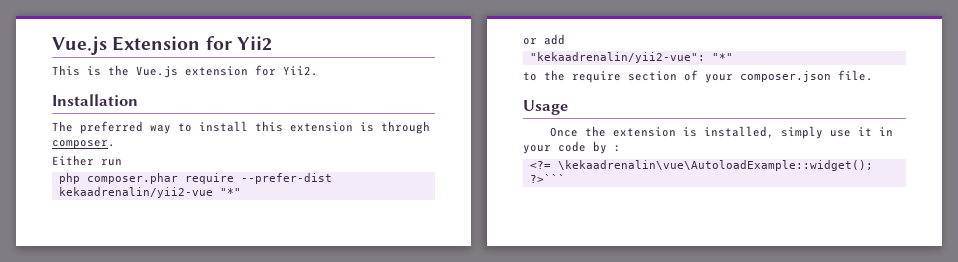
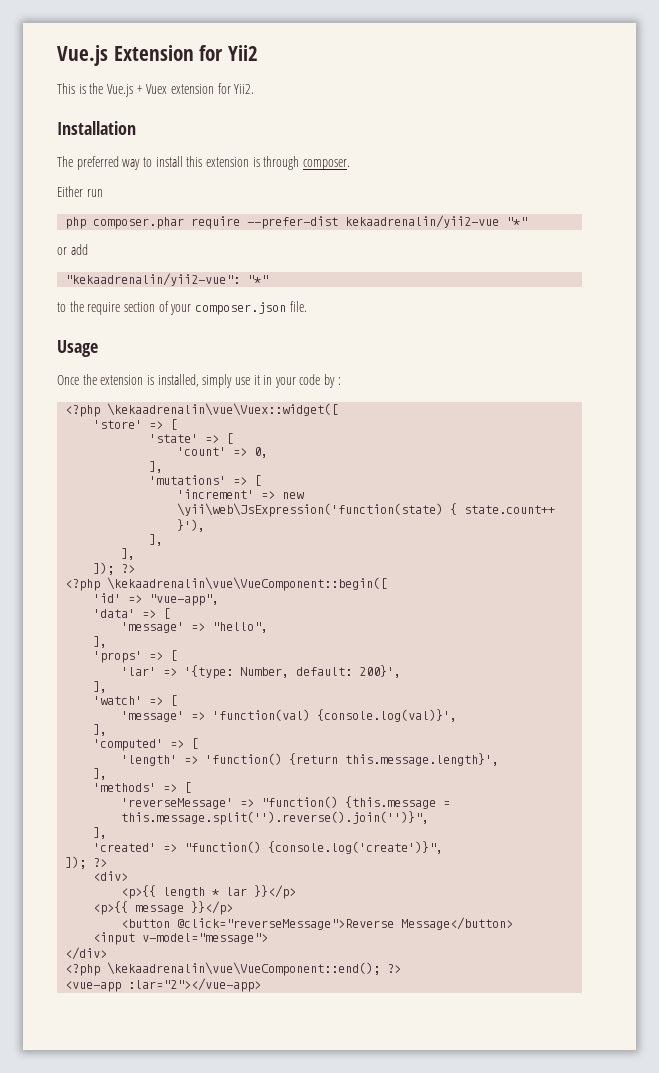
(178, 72) none -> [136,84,168,94] + Vuex
[529,160,873,171] [529,174,565,183] <?= \kekaadrenalin\vue\AutoloadExample::widget(); ?>``` -> [65,403,339,417] [93,419,178,430] [149,433,234,444] [177,447,269,458] [149,461,164,473] [149,475,262,486] [177,489,305,499] [177,503,556,517] [177,519,206,532] [149,534,164,546] [121,548,136,560] [93,562,136,575] [65,577,388,591] [93,593,220,606] [93,608,171,619] [121,622,269,633] [93,636,108,648] [93,650,178,663] [121,665,402,679] [93,681,108,693] [93,695,178,706] [121,709,458,722] [93,724,108,736] [93,738,199,751] [121,753,500,766] [93,768,108,780] [93,782,192,793] [121,796,451,809] [121,811,430,825] [93,827,108,839] [93,841,444,854] [65,856,108,869] [93,871,129,881] [121,885,297,899] [93,901,234,915] [121,917,514,930] [93,932,269,945] [65,947,108,960] [65,962,402,976] [65,978,262,992] <?php \kekaadrenalin\vue\Vuex::widget([ // 'store' => [ // 'state' => [ // 'count' => 0, // ], // 'mutations' => [ // 'increment' => new \yii\web\JsExpression('function(state) { state.count++ }'), // ], // ], // ]); ?> // <?php \kekaadrenalin\vue\VueComponent::begin([ // 'id' => "vue-app", // 'data' => [ // 'message' => "hello", // ], // 'props' => [ // 'lar' => '{type: Number, default: 200}', // ], // 'watch' => [ // 'message' => 'function(val) {console.log(val)}', // ], // 'computed' => [ // 'length' => 'function() {return this.message.length}', // ], // 'methods' => [ // 'reverseMessage' => "function() {this.message = this.message.split('').reverse().join('')}", // ], // 'created' => "function() {console.log('create')}", // ]); ?> // <div> // <p>{{ length * lar }}</p> // <p>{{ message }}</p> // <button @click="reverseMessage">Reverse Message</button> // <input v-model="message"> // </div> // <?php \kekaadrenalin\vue\VueComponent::end(); ?> // <vue-app :lar="2"></vue-app>

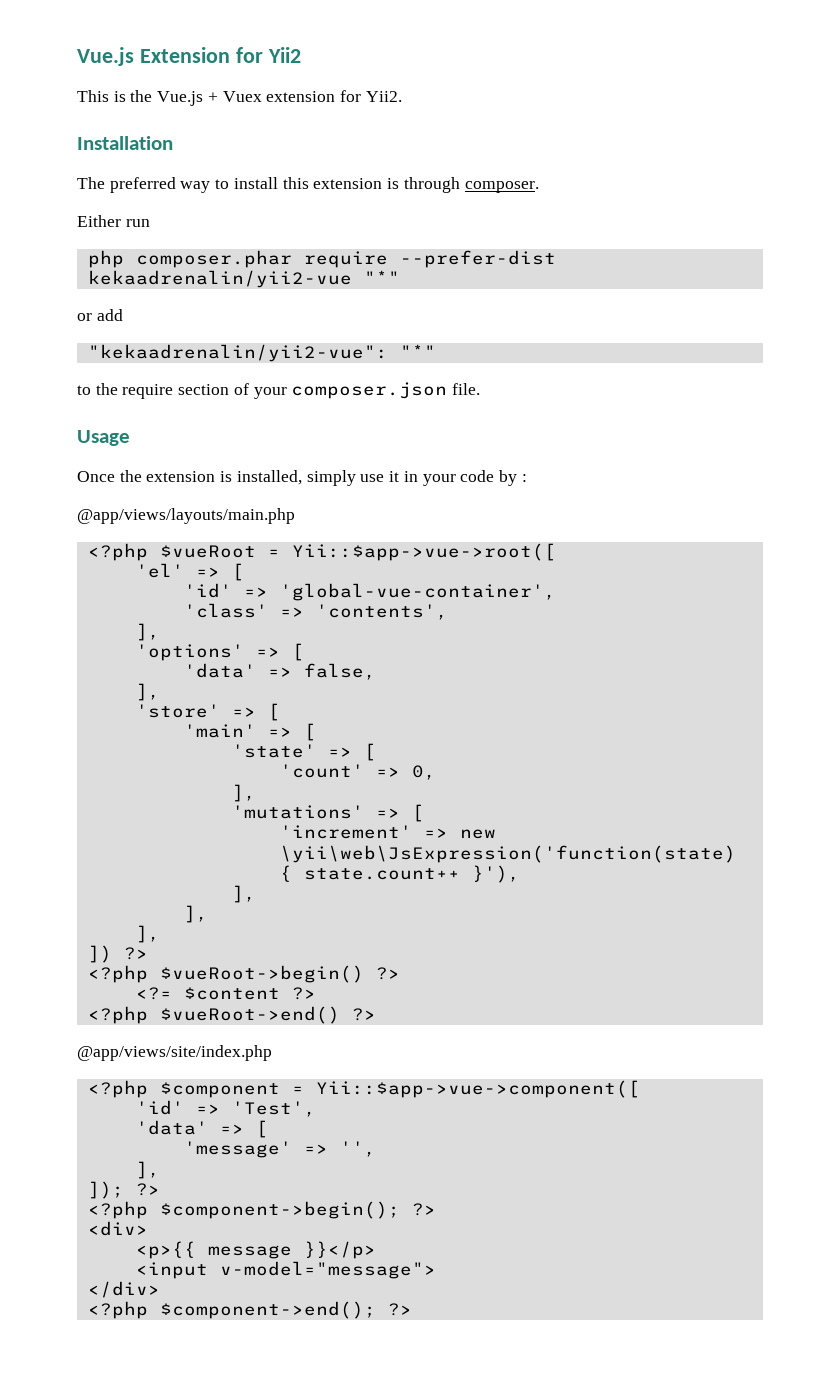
[65,403,339,417] // <?php \kekaadrenalin\vue\Vuex::widget([ -> [77,508,295,524] [87,543,556,561] [135,563,244,581] [183,583,556,601] [183,603,448,620] [135,623,160,641] [135,643,304,661] [183,663,376,680] [135,683,160,701] // @app/views/layouts/main.php // <?php $vueRoot = Yii::$app->vue->root([ // 'el' => [ // 'id' => 'global-vue-container', // 'class' => 'contents', // ], // 'options' => [ // 'data' => false, // ],
(178, 424) none -> [183,723,316,741] // 'main' => [
[93,562,136,575] [65,577,388,591] [93,593,220,606] ]); ?> // <?php \kekaadrenalin\vue\VueComponent::begin([ // 'id' => "vue-app", -> [135,925,160,943] [87,945,148,963] [87,965,400,983] [135,987,316,1000] [87,1006,376,1024] [77,1045,272,1061] [87,1080,640,1098] [135,1100,316,1117] ], // ]) ?> // <?php $vueRoot->begin() ?> // <?= $content ?> // <?php $vueRoot->end() ?> // @app/views/site/index.php // <?php $component = Yii::$app->vue->component([ // 'id' => 'Test',
[212,622,269,633] [93,636,108,648] [93,650,178,663] [121,665,402,679] [93,681,108,693] [93,695,178,706] [121,709,458,722] [93,724,108,736] [93,738,199,751] [121,753,500,766] [93,768,108,780] [93,782,192,793] [121,796,451,809] [121,811,430,825] [93,827,108,839] [93,841,444,854] [65,856,108,869] [93,871,129,881] [121,885,297,899] "hello", // ], // 'props' => [ // 'lar' => '{type: Number, default: 200}', // ], // 'watch' => [ // 'message' => 'function(val) {console.log(val)}', // ], // 'computed' => [ // 'length' => 'function() {return this.message.length}', // ], // 'methods' => [ // 'reverseMessage' => "function() {this.message = this.message.split('').reverse().join('')}", // ], // 'created' => "function() {console.log('create')}", // ]); ?> // <div> // <p>{{ length * lar }}</p> -> [339,1141,376,1157] [135,1161,160,1179] [87,1181,160,1199] [87,1201,436,1219] [87,1221,148,1236] '', // ], // ]); ?> // <?php $component->begin(); ?> // <div>
[121,917,514,930] // <button @click="reverseMessage">Reverse Message</button> -> (376, 1250) none
[107,962,402,976] [65,978,262,992] \kekaadrenalin\vue\VueComponent::end(); ?> // <vue-app :lar="2"></vue-app> -> [159,1301,412,1319] $component->end(); ?>

